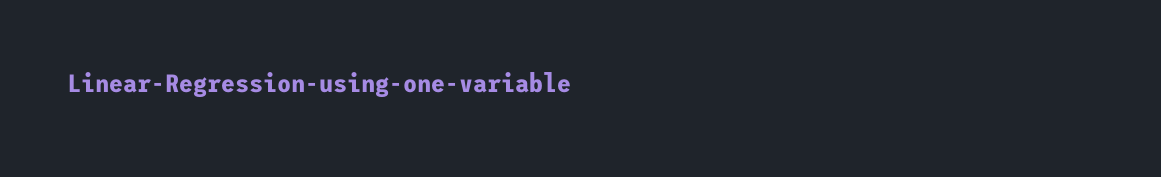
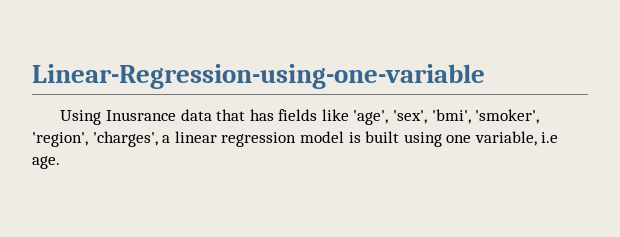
(571, 85) none -> [60,109,540,125] [32,131,559,147] [32,156,60,169] // Using Inusrance data that has fields like 'age', 'sex', 'bmi', 'smoker', 'region', 'charges', a linear regression model is built using one variable, i.e age.

